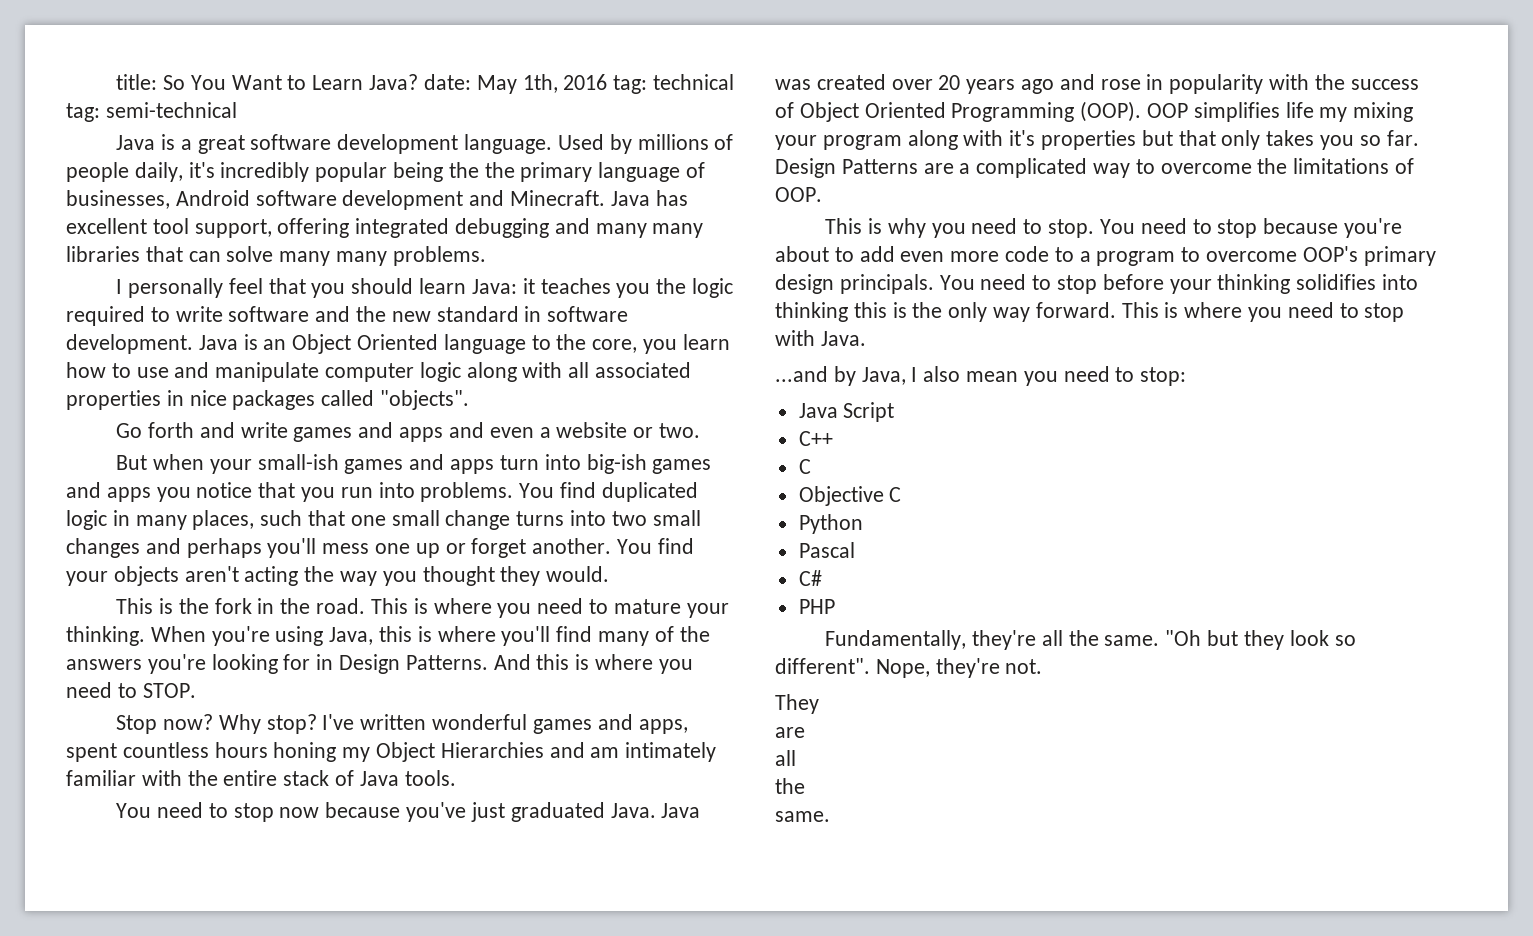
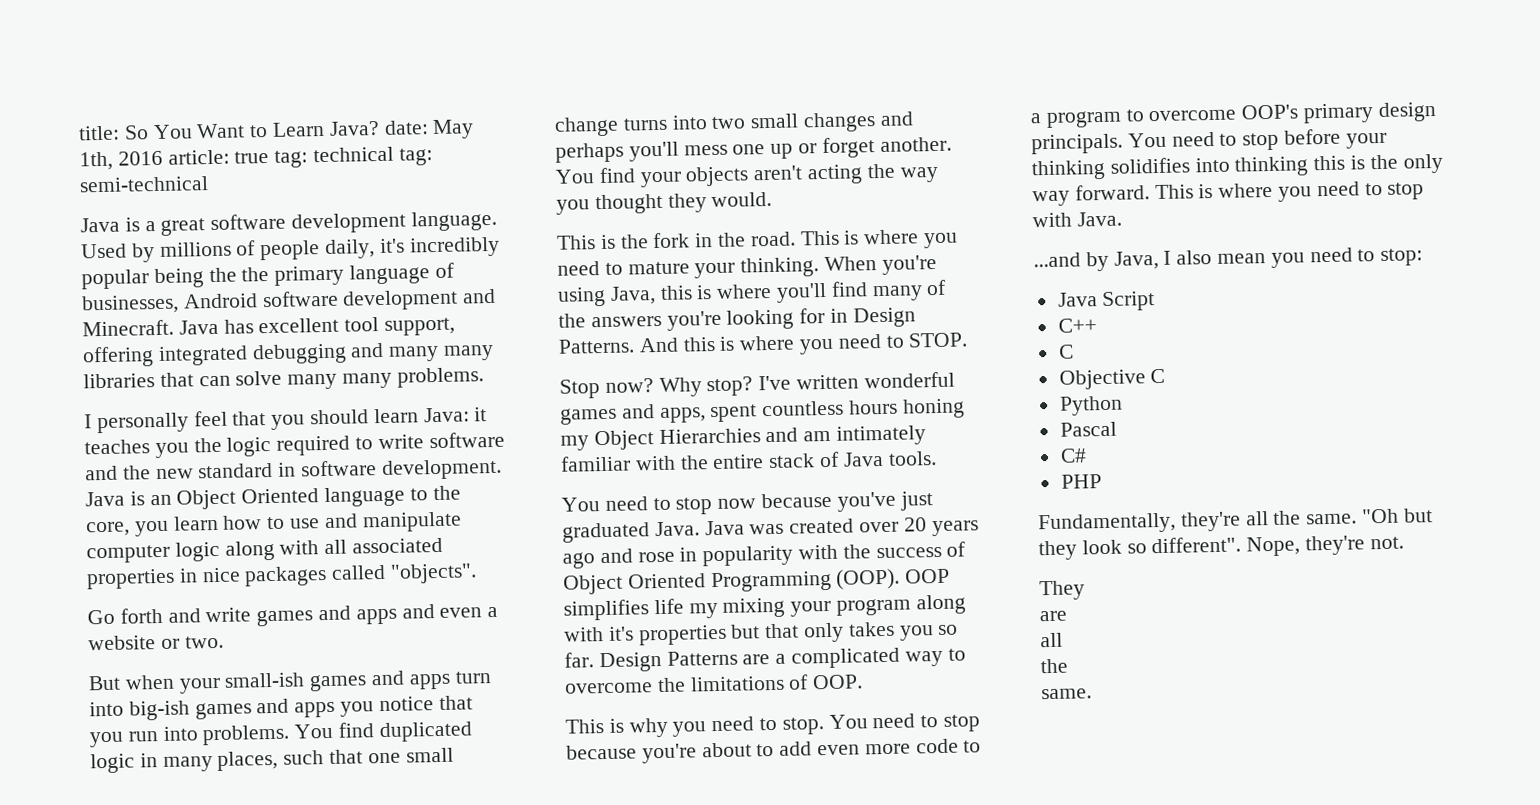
(608, 82) none -> [167,149,270,165] article: true

